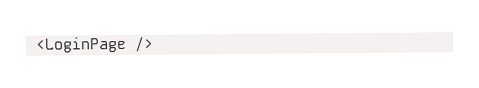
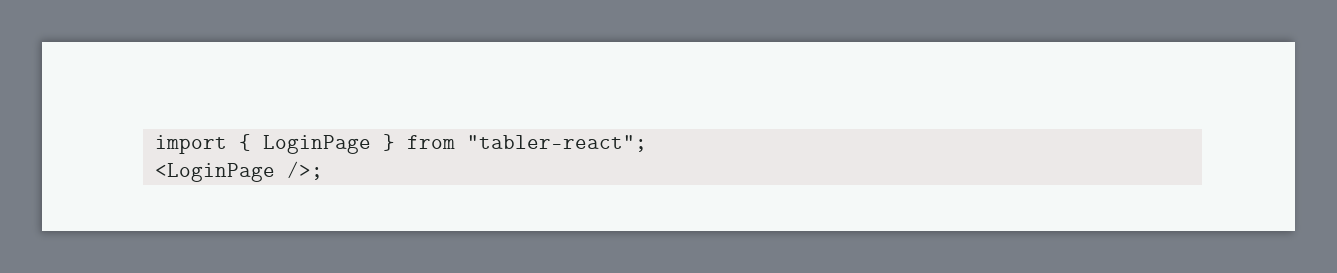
[34,36,154,53] <LoginPage /> -> [155,134,647,154] [155,161,323,182] import { LoginPage } from "tabler-react"; // <LoginPage />;

